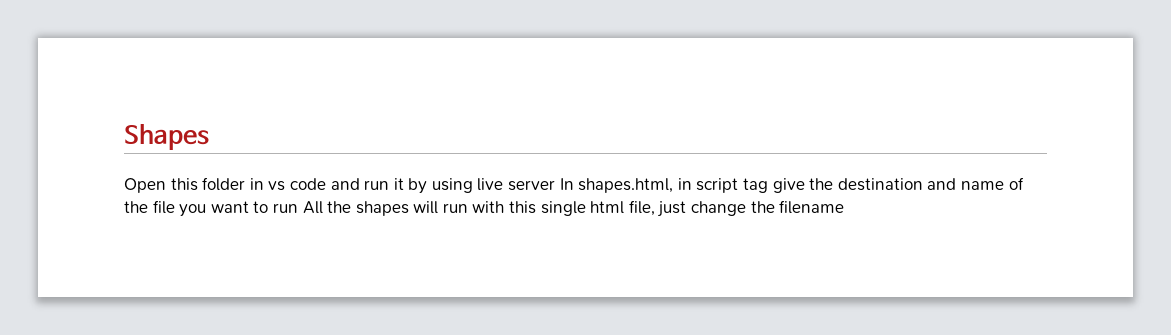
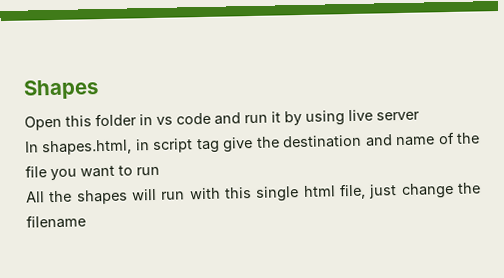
(556, 185) none -> (420, 116) //
(298, 208) none -> (160, 171) //

